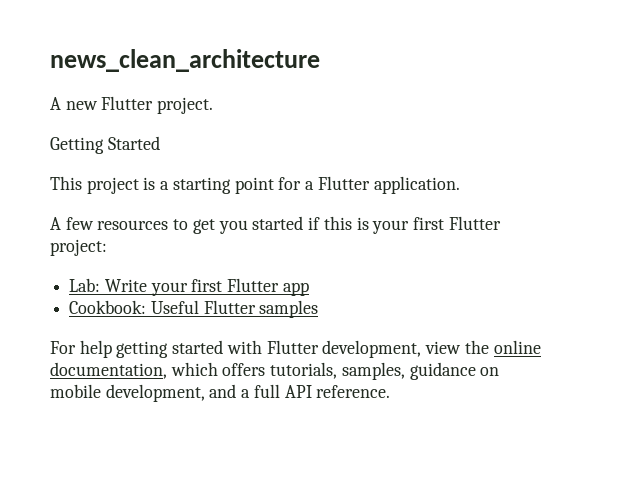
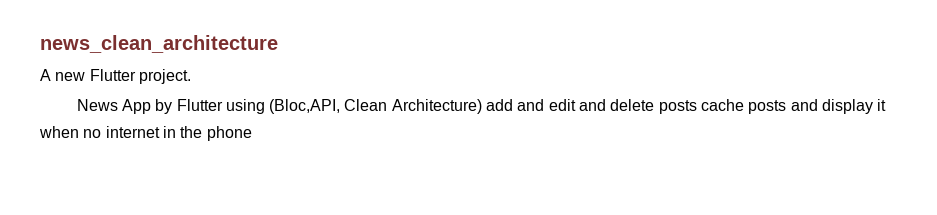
[50,136,160,154] [50,176,460,194] [50,216,501,234] [50,239,107,256] [69,278,309,296] [69,300,319,318] [50,340,541,358] [50,362,500,380] [50,384,391,402] Getting Started // This project is a starting point for a Flutter application. // A few resources to get you started if this is your first Flutter project: // Lab: Write your first Flutter app // Cookbook: Useful Flutter samples // For help getting started with Flutter development, view the online documentation, which offers tutorials, samples, guidance on mobile development, and a full API reference. -> [76,99,887,114] [39,126,252,141] News App by Flutter using (Bloc,API, Clean Architecture) add and edit and delete posts cache posts and display it when no internet in the phone

